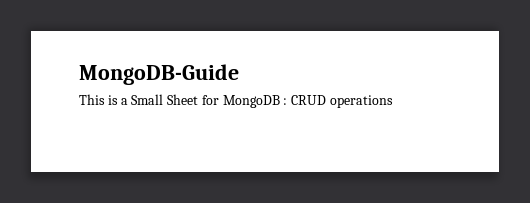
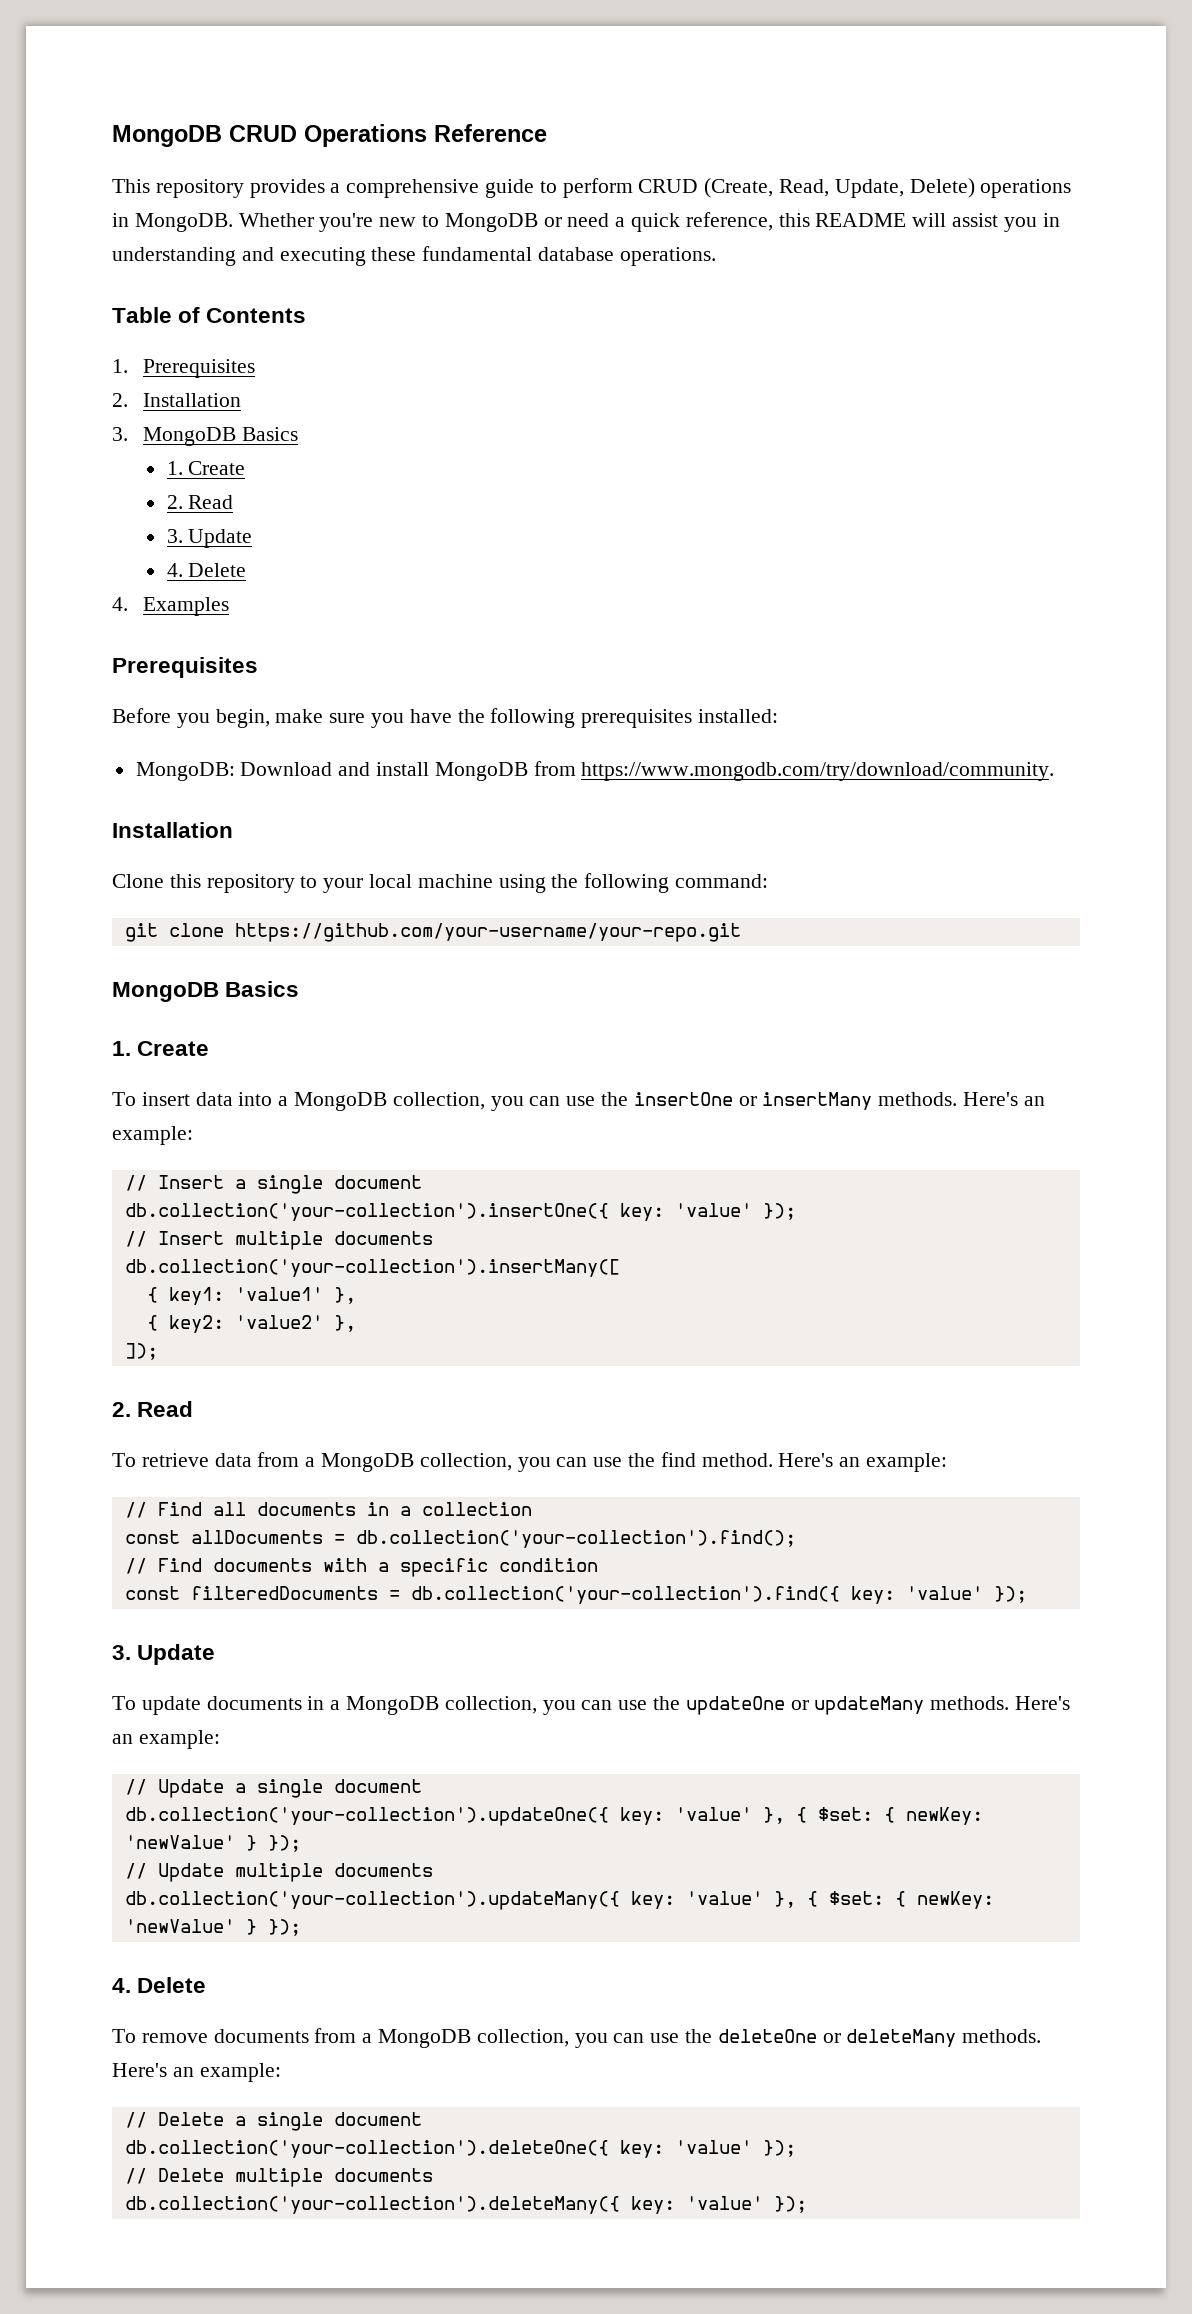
[79,64,239,85] [79,94,394,108] MongoDB-Guide // This is a Small Sheet for MongoDB : CRUD operations -> [112,124,547,147] [112,178,1072,198] [112,212,1060,232] [112,246,716,266] [112,307,307,323] [112,359,256,378] [112,393,242,407] [112,427,298,446] [166,461,246,475] [166,495,234,509] [166,529,253,548] [166,563,247,577] [112,597,230,616] [112,657,258,678] [112,708,779,728] [135,761,1055,781] [112,822,233,838] [112,873,769,893] [124,923,741,942] [112,981,300,1002] [112,1041,210,1056] [112,1092,1045,1111] [112,1126,193,1145] [124,1175,422,1194] [124,1203,796,1221] [124,1231,433,1250] [124,1259,620,1277] [146,1287,356,1305] [146,1315,356,1333] [124,1343,158,1360] [112,1401,194,1417] [112,1452,948,1472] [124,1502,532,1518] [124,1530,796,1548] [124,1558,598,1577] [124,1586,1027,1604] [112,1644,216,1665] [112,1696,1071,1715] [112,1730,220,1749] [124,1779,422,1798] [124,1807,983,1826] [124,1835,301,1852] [124,1863,433,1882] [124,1891,994,1910] [124,1919,301,1936] [112,1977,207,1993] [112,2028,1042,2048] [112,2063,281,2082] [124,2112,422,2131] [124,2140,796,2158] [124,2168,433,2187] [124,2196,807,2214] MongoDB CRUD Operations Reference // This repository provides a comprehensive guide to perform CRUD (Create, Read, Update, Delete) operations in MongoDB. Whether you're new to MongoDB or need a quick reference, this README will assist you in understanding and executing these fundamental database operations. // Table of Contents // 1. Prerequisites // 2. Installation // 3. MongoDB Basics // 1. Create // 2. Read // 3. Update // 4. Delete // 4. Examples // Prerequisites // Before you begin, make sure you have the following prerequisites installed: // MongoDB: Download and install MongoDB from https://www.mongodb.com/try/download/community. // Installation // Clone this repository to your local machine using the following command: // git clone https://github.com/your-username/your-repo.git // MongoDB Basics // 1. Create // To insert data into a MongoDB collection, you can use the insertOne or insertMany methods. Here's an example: // // Insert a single document // db.collection('your-collection').insertOne({ key: 'value' }); // // Insert multiple documents // db.collection('your-collection').insertMany([ // { key1: 'value1' }, // { key2: 'value2' }, // ]); // 2. Read // To retrieve data from a MongoDB collection, you can use the find method. Here's an example: // // Find all documents in a collection // const allDocuments = db.collection('your-collection').find(); // // Find documents with a specific condition // const filteredDocuments = db.collection('your-collection').find({ key: 'value' }); // 3. Update // To update documents in a MongoDB collection, you can use the updateOne or updateMany methods. Here's an example: // // Update a single document // db.collection('your-collection').updateOne({ key: 'value' }, { $set: { newKey: 'newValue' } }); // // Update multiple documents // db.collection('your-collection').updateMany({ key: 'value' }, { $set: { newKey: 'newValue' } }); // 4. Delete // To remove documents from a MongoDB collection, you can use the deleteOne or deleteMany methods. Here's an example: // // Delete a single document // db.collection('your-collection').deleteOne({ key: 'value' }); // // Delete multiple documents // db.collection('your-collection').deleteMany({ key: 'value' });

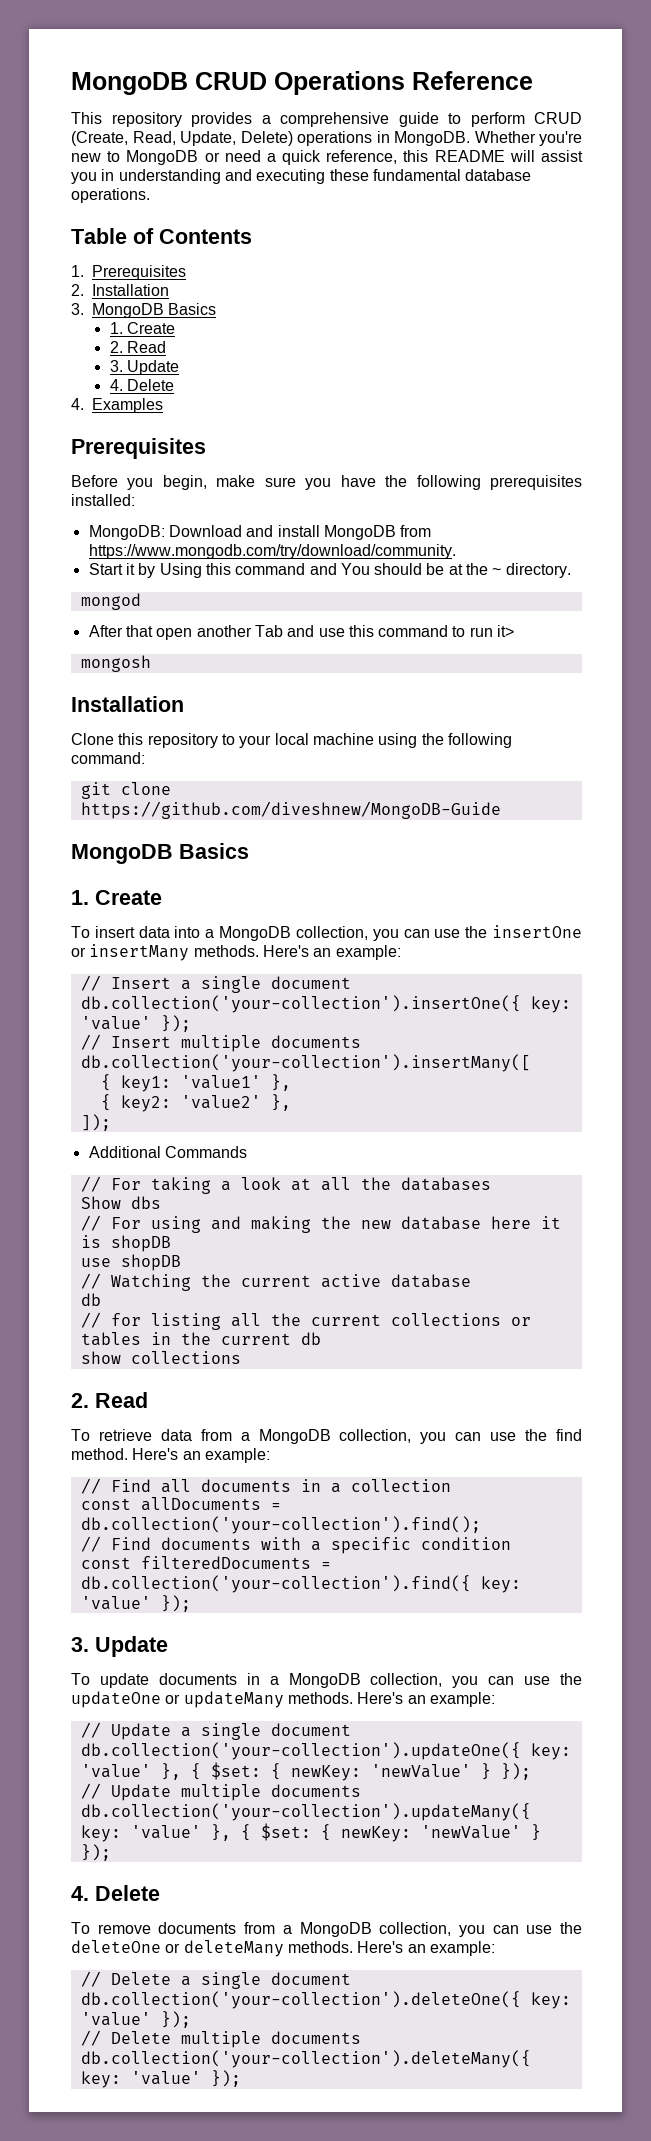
(1055, 771) none -> [88,563,571,578] [80,593,141,610] [88,625,515,640] [80,655,151,672] // Start it by Using this command and You should be at the ~ directory. // mongod // After that open another Tab and use this command to run it> // mongosh
[234,923,741,942] https://github.com/your-username/your-repo.git -> [80,801,501,819] https://github.com/diveshnew/MongoDB-Guide
(158, 1351) none -> [88,1146,247,1158] [80,1176,491,1194] [80,1196,161,1209] [80,1215,561,1233] [80,1235,171,1252] [80,1254,181,1271] [80,1273,471,1291] [80,1293,101,1306] [80,1312,531,1330] [80,1332,321,1346] [80,1351,241,1364] // Additional Commands // // For taking a look at all the databases // Show dbs // // For using and making the new database here it is shopDB // use shopDB // // Watching the current active database // db // // for listing all the current collections or tables in the current db // show collections

